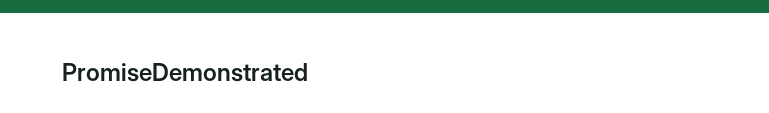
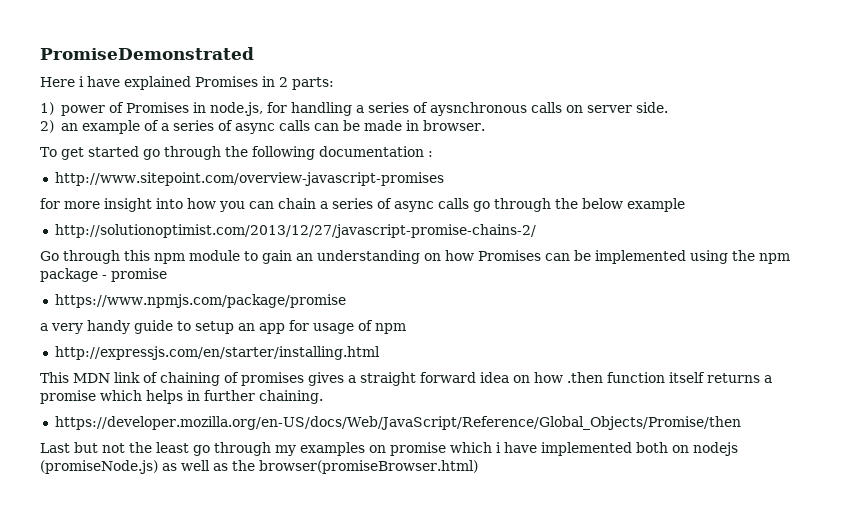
(308, 72) none -> [40,76,334,90] [40,102,668,116] [40,120,485,134] [40,146,433,160] [54,172,444,186] [40,198,685,212] [54,224,536,238] [40,250,790,264] [40,268,167,282] [54,294,346,308] [40,320,406,334] [54,346,380,360] [40,372,772,386] [40,390,323,404] [54,416,741,430] [40,442,738,456] [40,460,478,474] // Here i have explained Promises in 2 parts: // 1) power of Promises in node.js, for handling a series of aysnchronous calls on server side. // 2) an example of a series of async calls can be made in browser. // To get started go through the following documentation : // http://www.sitepoint.com/overview-javascript-promises // for more insight into how you can chain a series of async calls go through the below example // http://solutionoptimist.com/2013/12/27/javascript-promise-chains-2/ // Go through this npm module to gain an understanding on how Promises can be implemented using the npm package - promise // https://www.npmjs.com/package/promise // a very handy guide to setup an app for usage of npm // http://expressjs.com/en/starter/installing.html // This MDN link of chaining of promises gives a straight forward idea on how .then function itself returns a promise which helps in further chaining. // https://developer.mozilla.org/en-US/docs/Web/JavaScript/Reference/Global_Objects/Promise/then // Last but not the least go through my examples on promise which i have implemented both on nodejs (promiseNode.js) as well as the browser(promiseBrowser.html)

